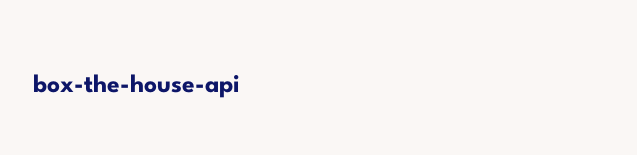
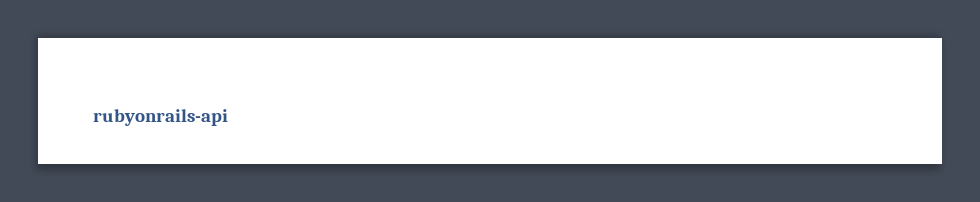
[33,74,240,98] box-the-house-api -> [93,109,228,126] rubyonrails-api

